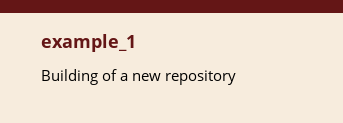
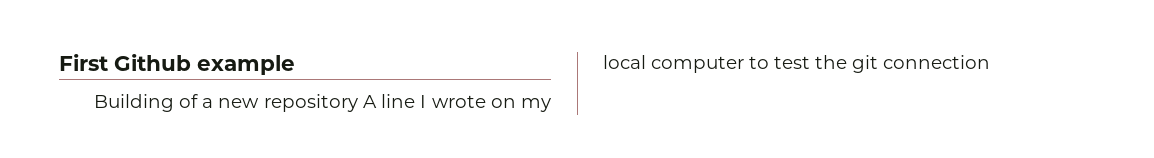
[41,34,136,52] example_1 -> [59,54,295,75] First Github example
(237, 77) none -> [362,94,552,112] [603,55,990,73] A line I wrote on my local computer to test the git connection

